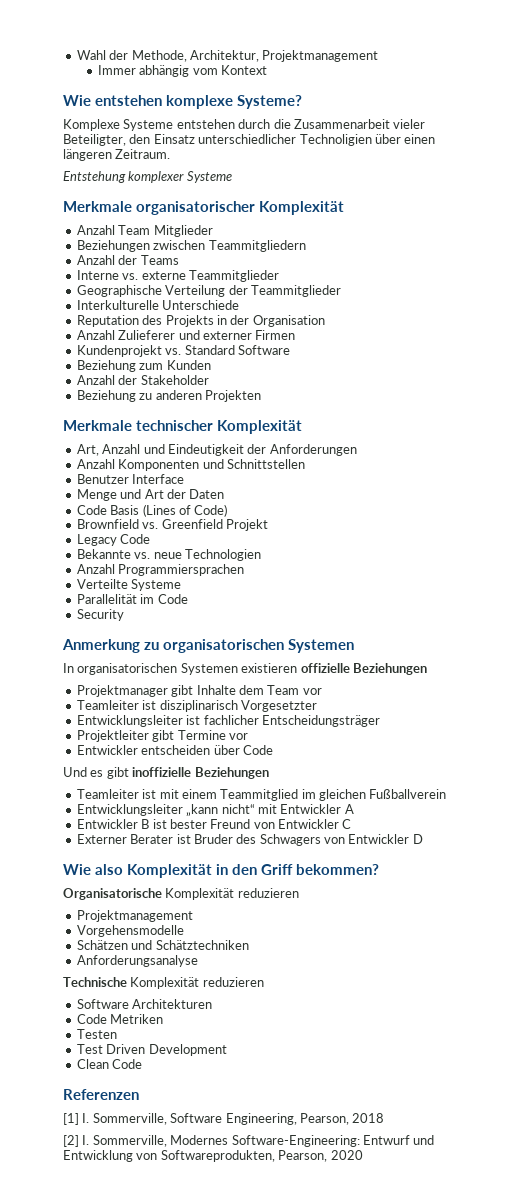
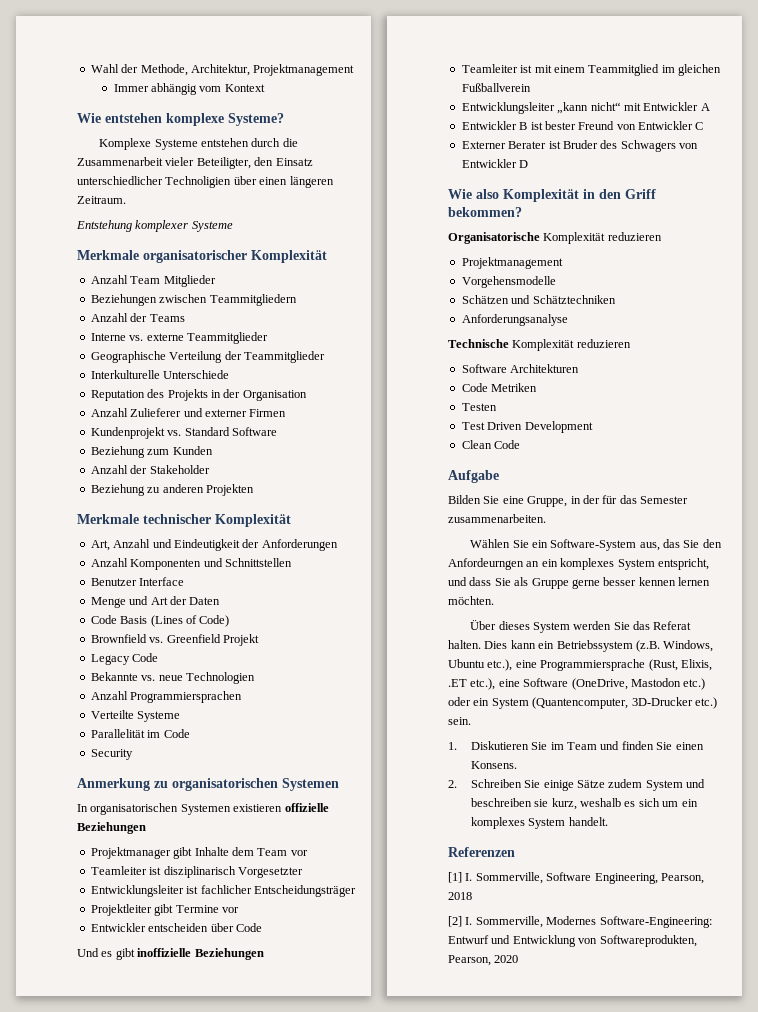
(143, 1064) none -> [448,470,499,483] [448,495,688,507] [448,514,546,523] [470,539,722,551] [448,558,709,570] [448,577,710,589] [448,596,494,605] [470,620,692,633] [448,640,714,652] [448,659,712,671] [448,678,706,690] [448,697,717,709] [448,717,471,725] [448,741,704,750] [470,761,517,769] [448,779,706,791] [470,798,698,810] [470,817,608,829] // Aufgabe // Bilden Sie eine Gruppe, in der für das Semester zusammenarbeiten. // Wählen Sie ein Software-System aus, das Sie den Anfordeurngen an ein komplexes System entspricht, und dass Sie als Gruppe gerne besser kennen lernen möchten. // Über dieses System werden Sie das Referat halten. Dies kann ein Betriebssystem (z.B. Windows, Ubuntu etc.), eine Programmiersprache (Rust, Elixis, .ET etc.), eine Software (OneDrive, Mastodon etc.) oder ein System (Quantencomputer, 3D-Drucker etc.) sein. // 1. Diskutieren Sie im Team und finden Sie einen Konsens. // 2. Schreiben Sie einige Sätze zudem System und beschreiben sie kurz, weshalb es sich um ein komplexes System handelt.

